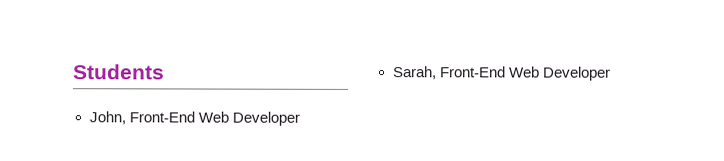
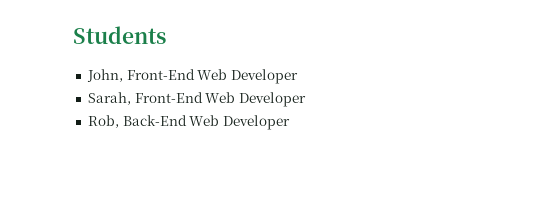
(611, 73) none -> [87,115,290,130] // Rob, Back-End Web Developer

